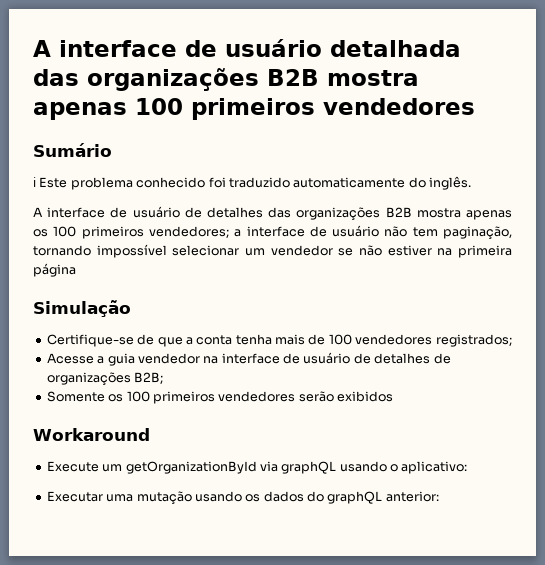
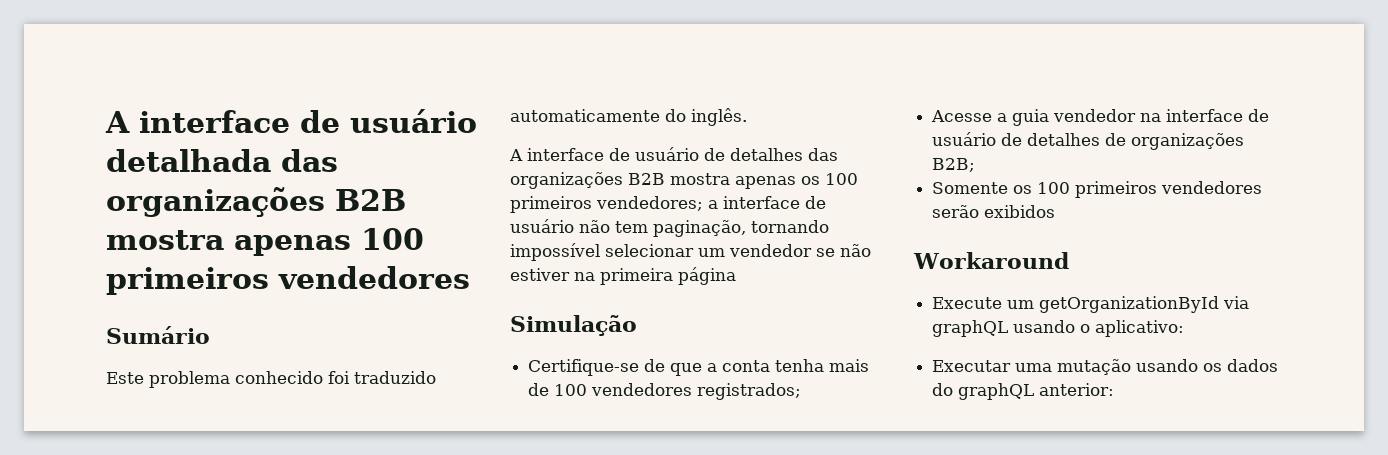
[33,177,36,187] ℹ -> (210, 335) none

